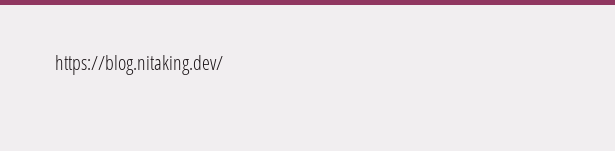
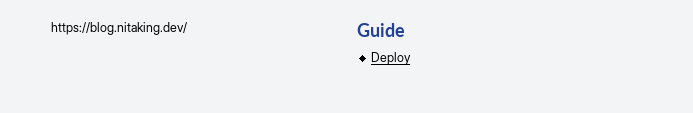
(223, 65) none -> [357,23,405,37] [370,52,411,65] // Guide // Deploy

